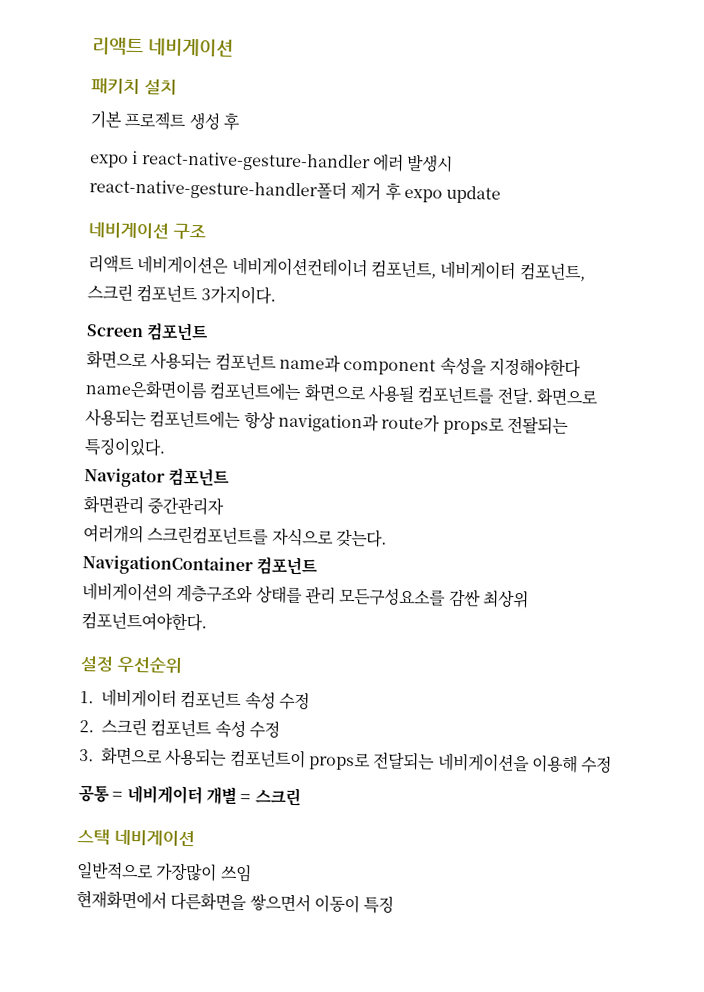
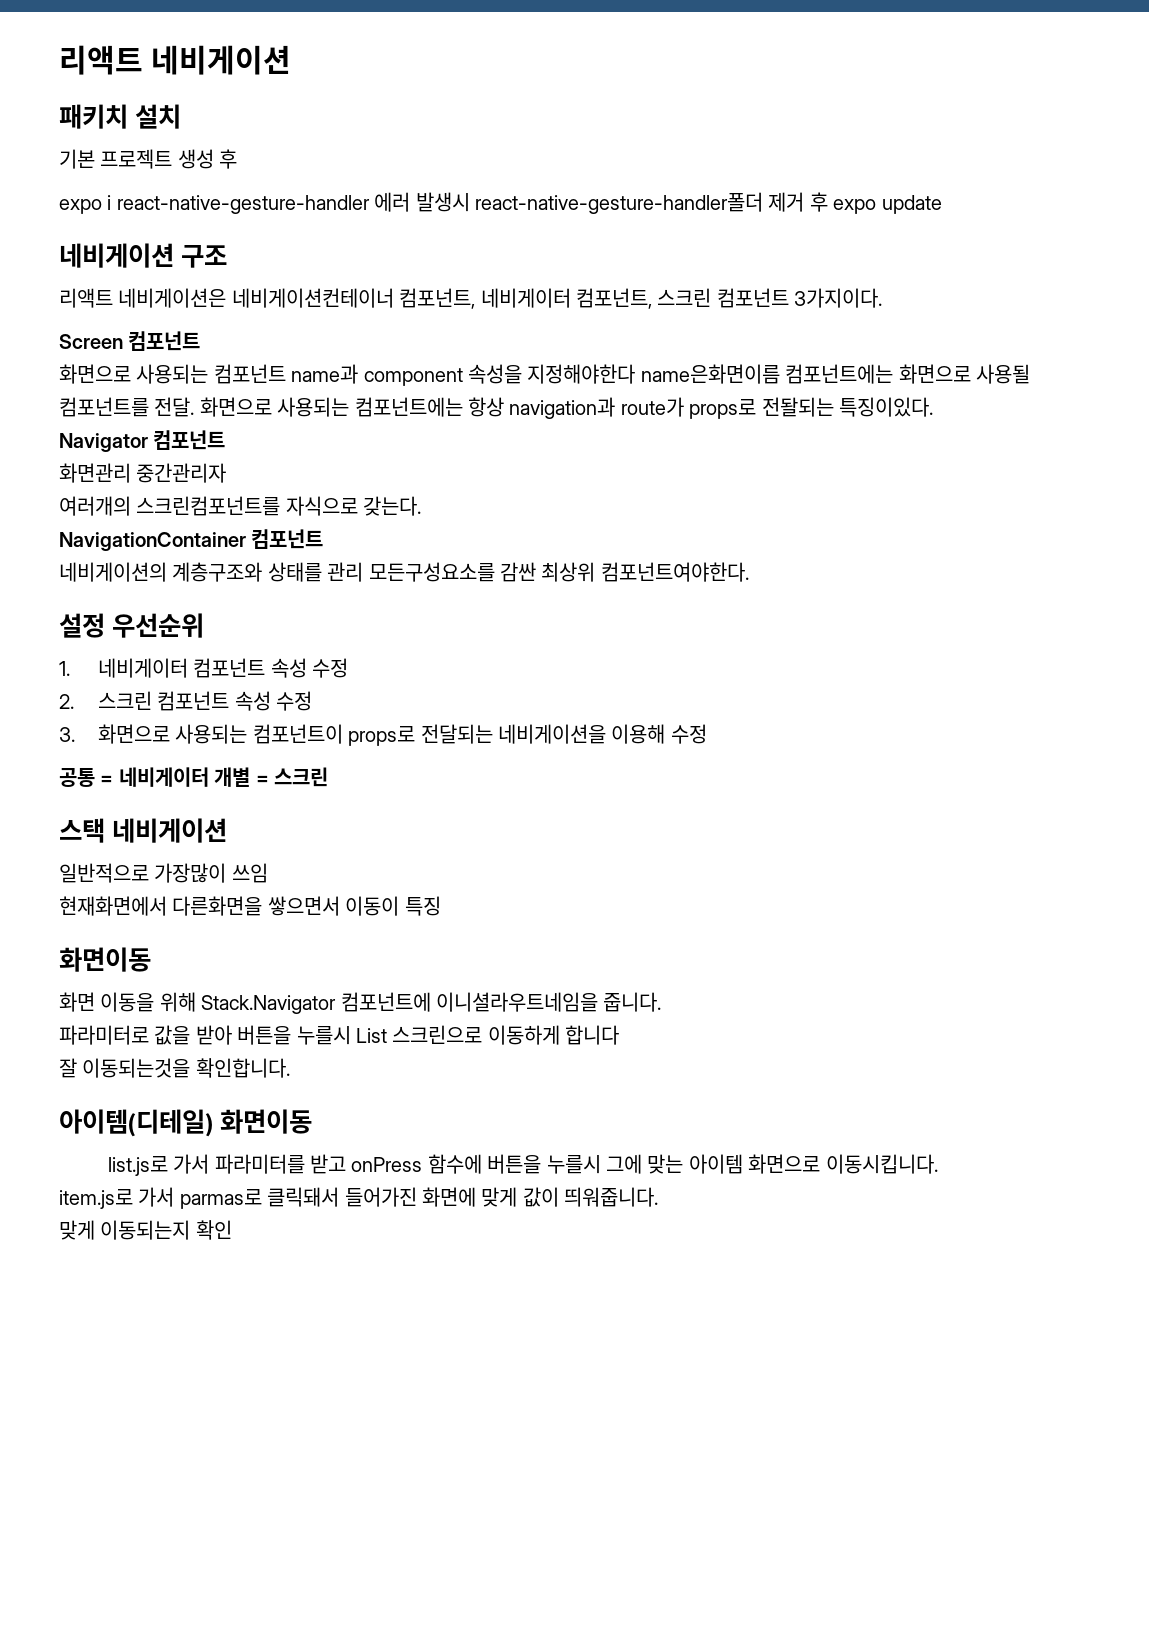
(395, 904) none -> [59,947,151,972] [59,992,662,1014] [59,1025,620,1045] [59,1058,290,1078] [59,1109,312,1137] [107,1154,938,1176] [59,1187,659,1209] [59,1220,232,1240] // 화면이동 // 화면 이동을 위해 Stack.Navigator 컴포넌트에 이니셜라우트네임을 줍니다. // 파라미터로 값을 받아 버튼을 누를시 List 스크린으로 이동하게 합니다 // 잘 이동되는것을 확인합니다. // 아이템(디테일) 화면이동 // list.js로 가서 파라미터를 받고 onPress 함수에 버튼을 누를시 그에 맞는 아이템 화면으로 이동시킵니다. // item.js로 가서 parmas로 클릭돼서 들어가진 화면에 맞게 값이 띄워줍니다. // 맞게 이동되는지 확인

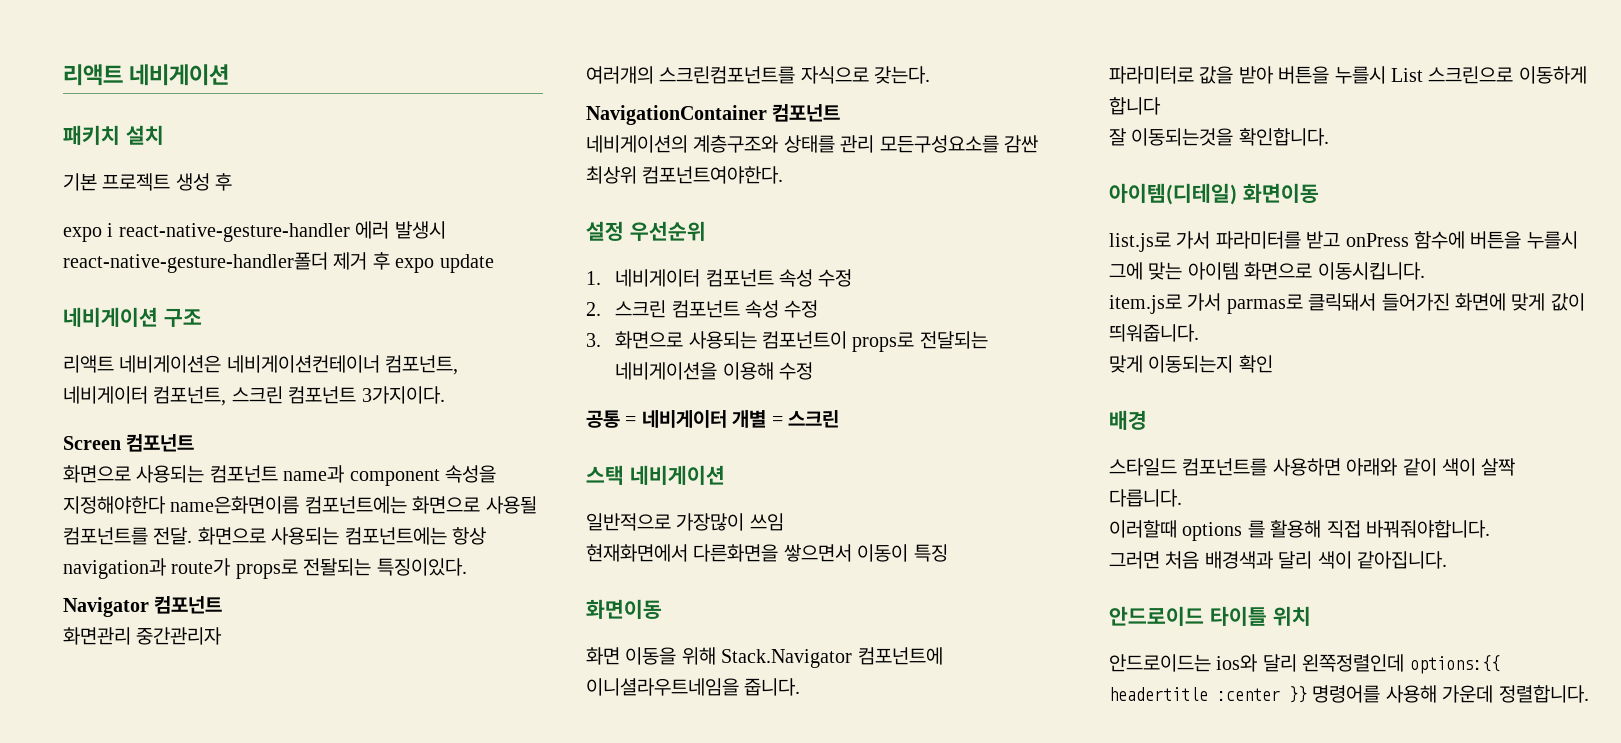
(232, 1230) none -> [1109,410,1147,430] [1109,458,1516,476] [1109,489,1182,507] [1109,520,1490,541] [1109,551,1447,569] [1109,606,1311,626] [1109,654,1500,674] [1109,685,1589,703] // 배경 // 스타일드 컴포넌트를 사용하면 아래와 같이 색이 살짝 다릅니다. // 이러할때 options 를 활용해 직접 바꿔줘야합니다. // 그러면 처음 배경색과 달리 색이 같아집니다. // 안드로이드 타이틀 위치 // 안드로이드는 ios와 달리 왼쪽정렬인데 options:{{ headertitle :center }} 명령어를 사용해 가운데 정렬합니다.

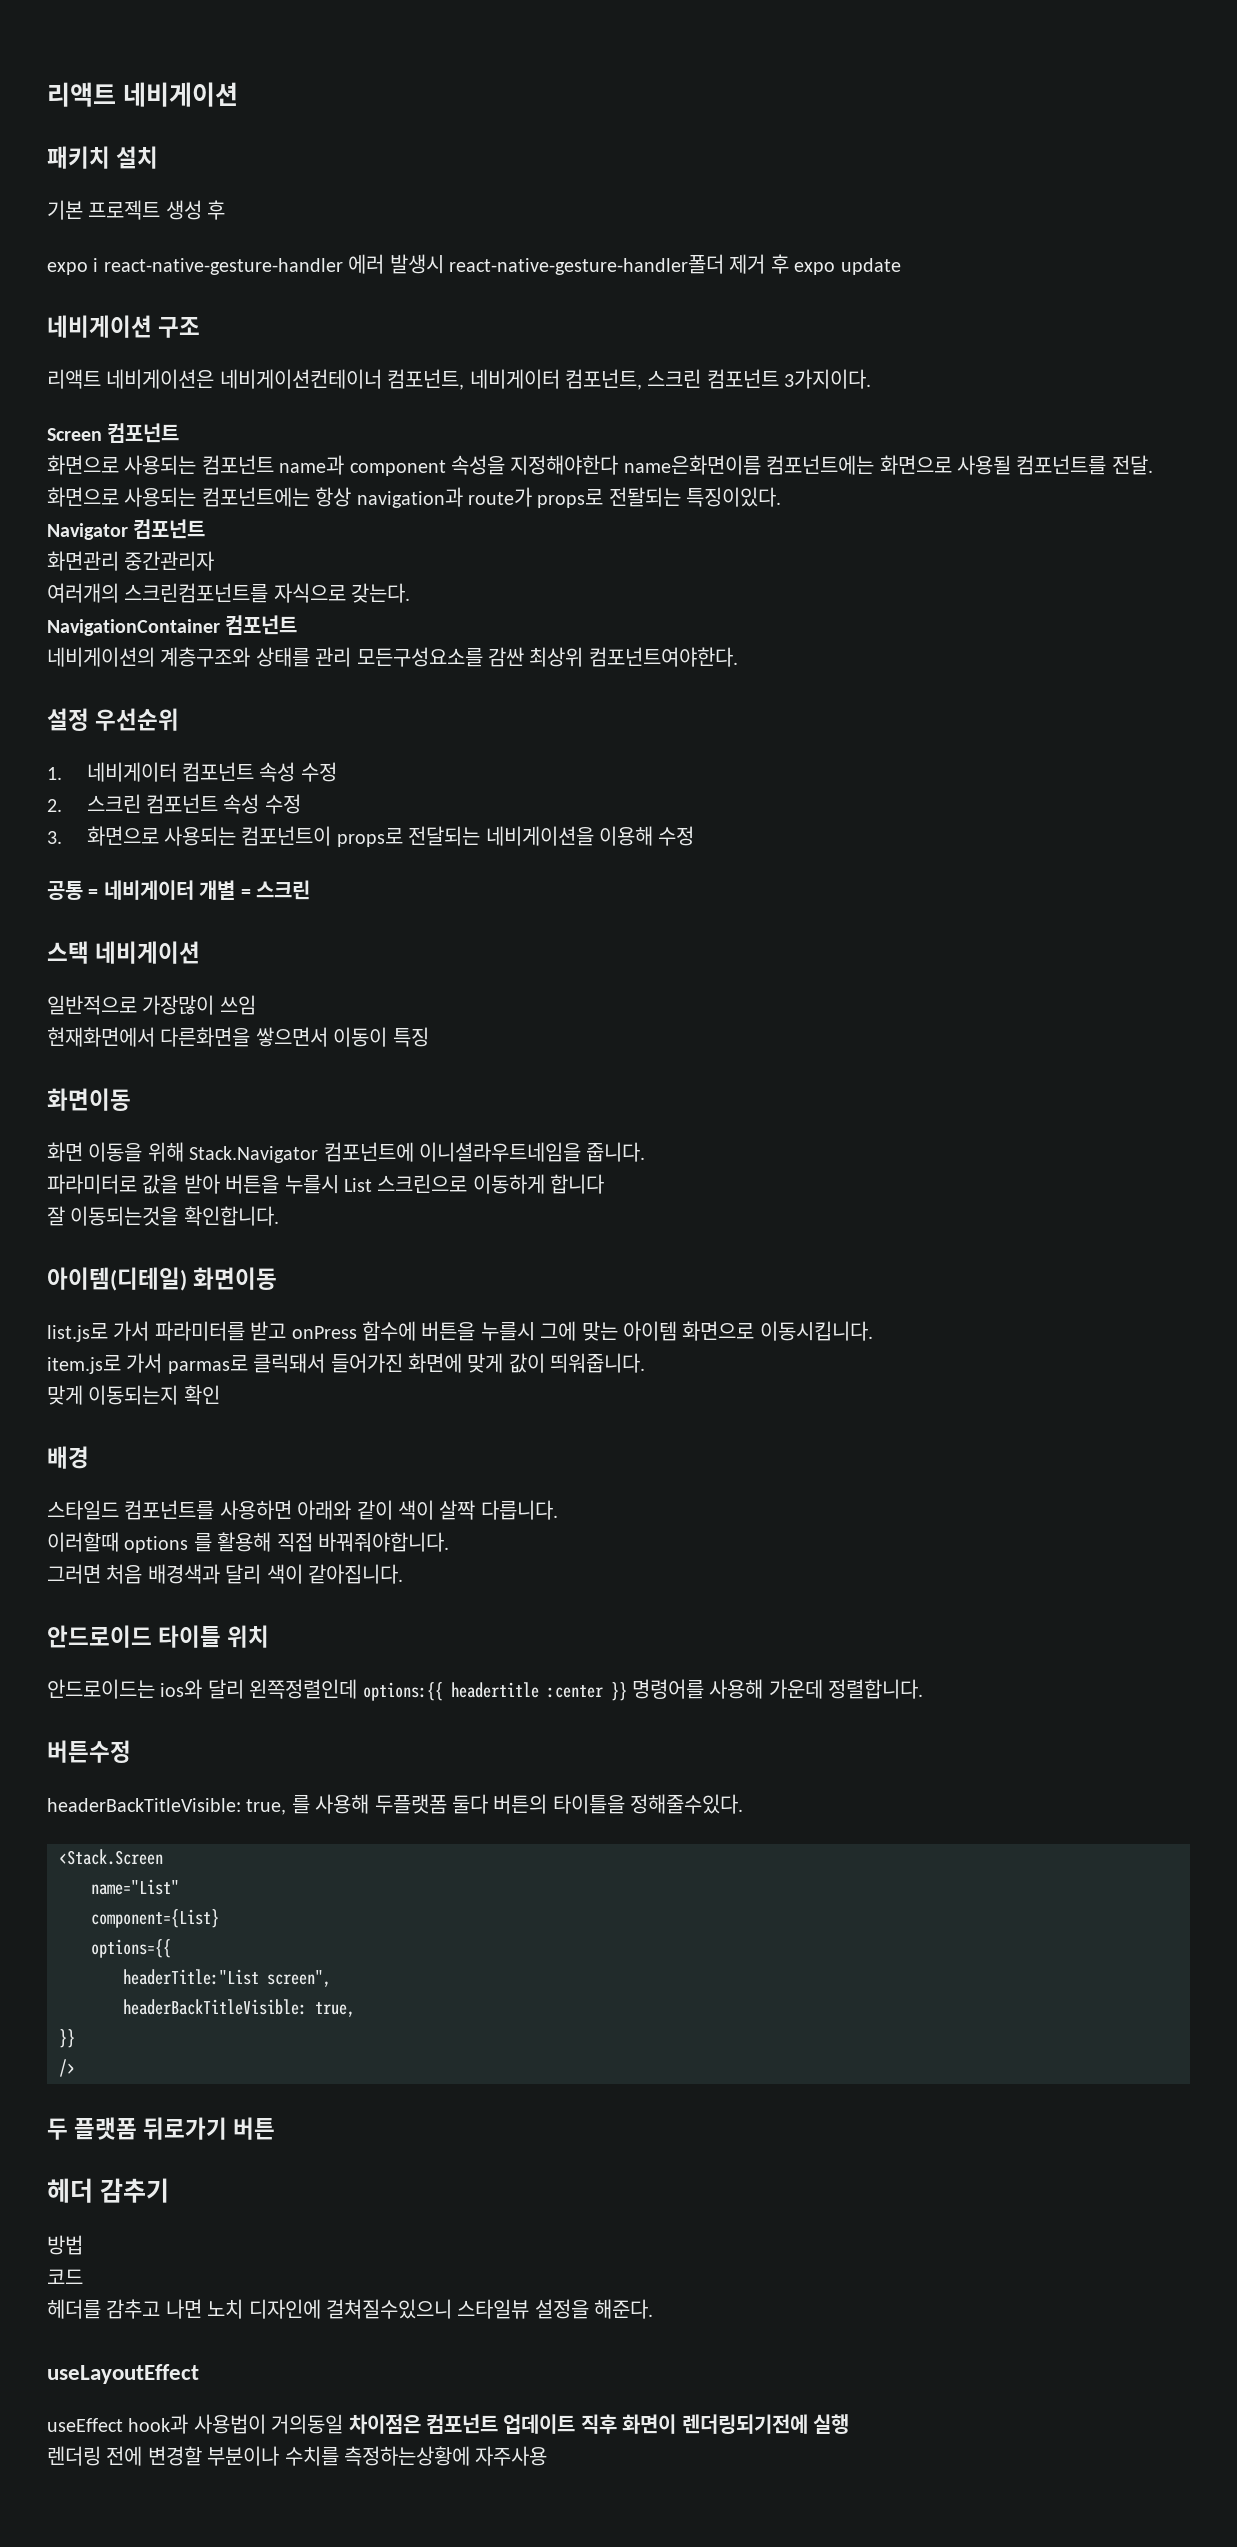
(1589, 694) none -> [47,1740,131,1763] [47,1794,744,1815] [59,1849,163,1865] [91,1879,179,1895] [91,1909,219,1928] [91,1939,171,1958] [123,1969,331,1987] [123,1999,355,2017] [59,2029,75,2048] [59,2059,75,2077] [47,2117,276,2140] [47,2178,169,2203] [47,2235,83,2255] [47,2269,83,2285] [47,2299,654,2319] [47,2364,199,2384] [47,2414,849,2434] [47,2446,548,2466] // 버튼수정 // headerBackTitleVisible: true, 를 사용해 두플랫폼 둘다 버튼의 타이틀을 정해줄수있다. // <Stack.Screen // name="List" // component={List} // options={{ // headerTitle:"List screen", // headerBackTitleVisible: true, // }} // /> // 두 플랫폼 뒤로가기 버튼 // 헤더 감추기 // 방법 // 코드 // 헤더를 감추고 나면 노치 디자인에 걸쳐질수있으니 스타일뷰 설정을 해준다. // useLayoutEffect // useEffect hook과 사용법이 거의동일 차이점은 컴포넌트 업데이트 직후 화면이 렌더링되기전에 실행 // 렌더링 전에 변경할 부분이나 수치를 측정하는상황에 자주사용

